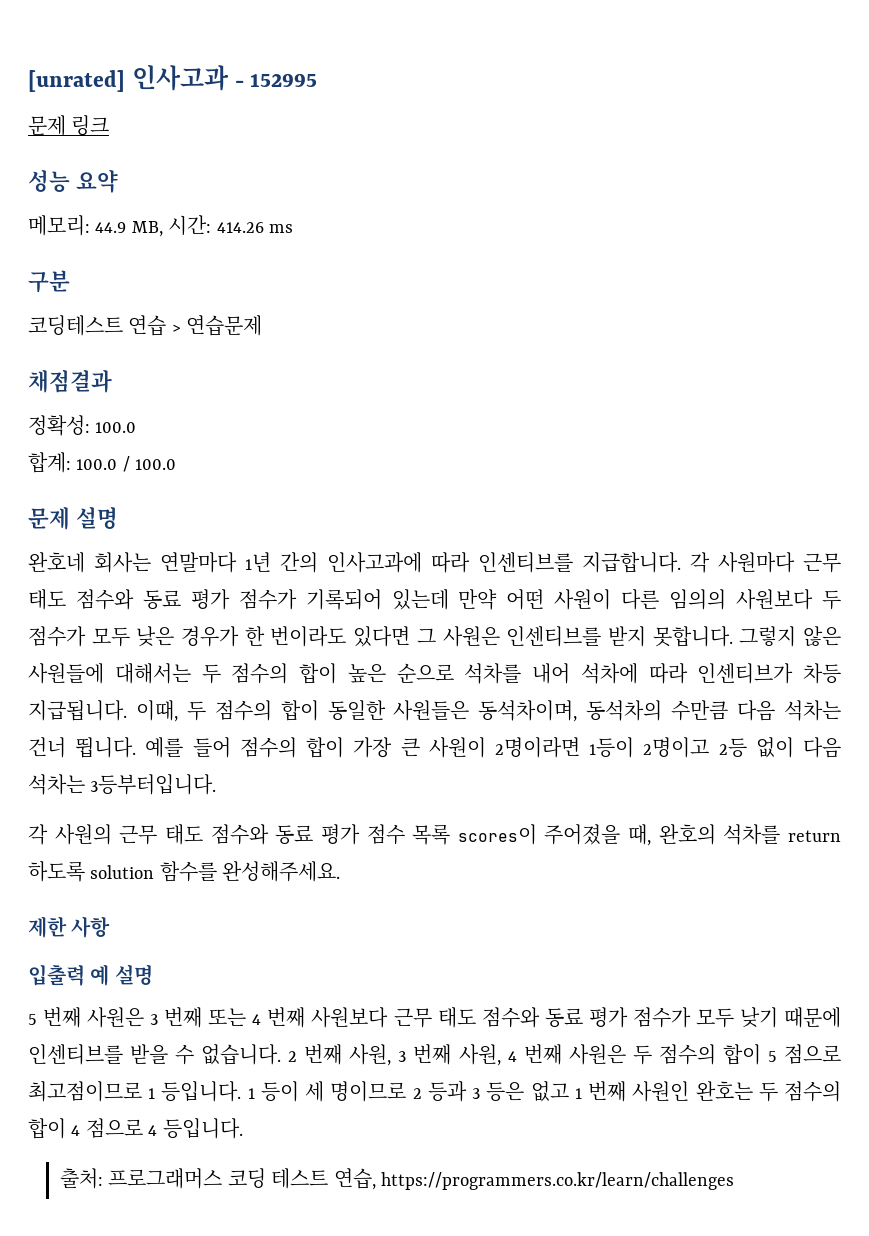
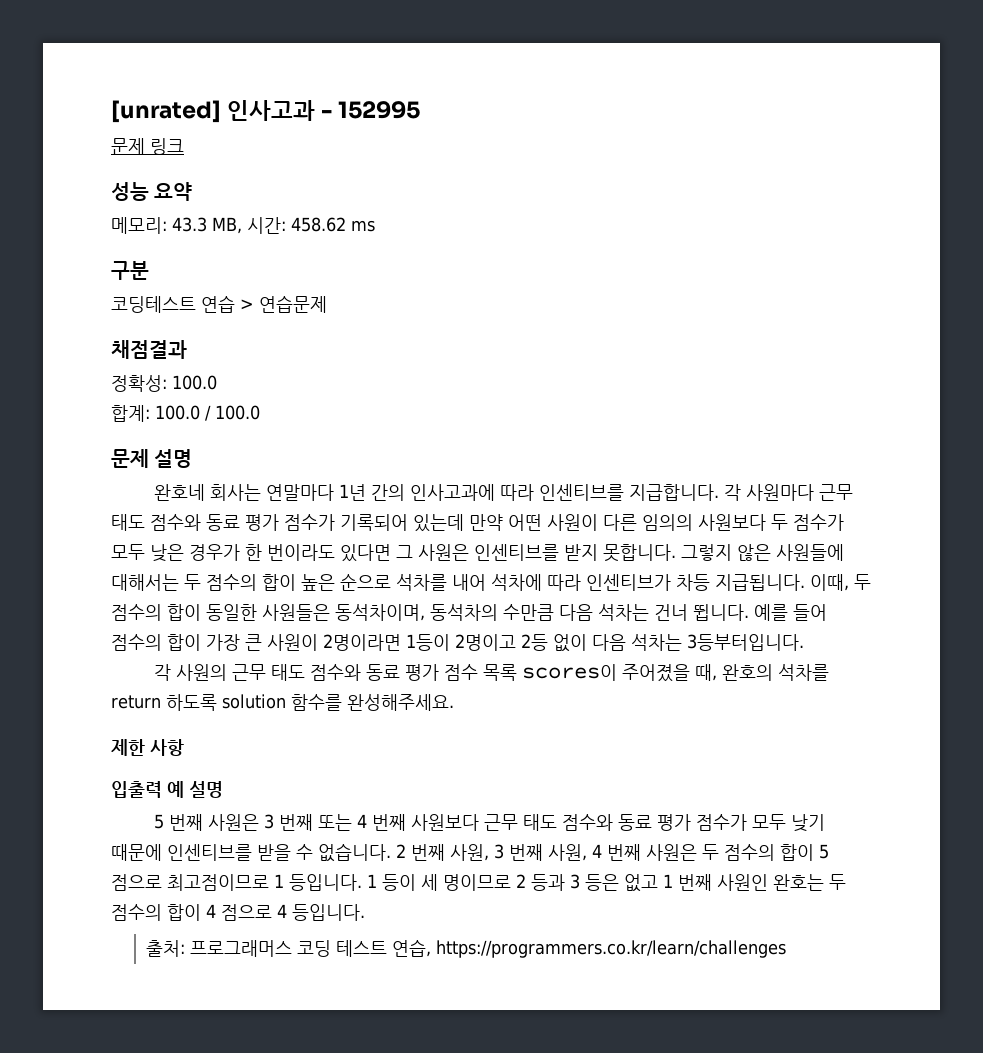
[95,222,127,233] 44.9 -> [172,217,207,232] 43.3
[216,222,264,233] 414.26 -> [291,217,346,232] 458.62

